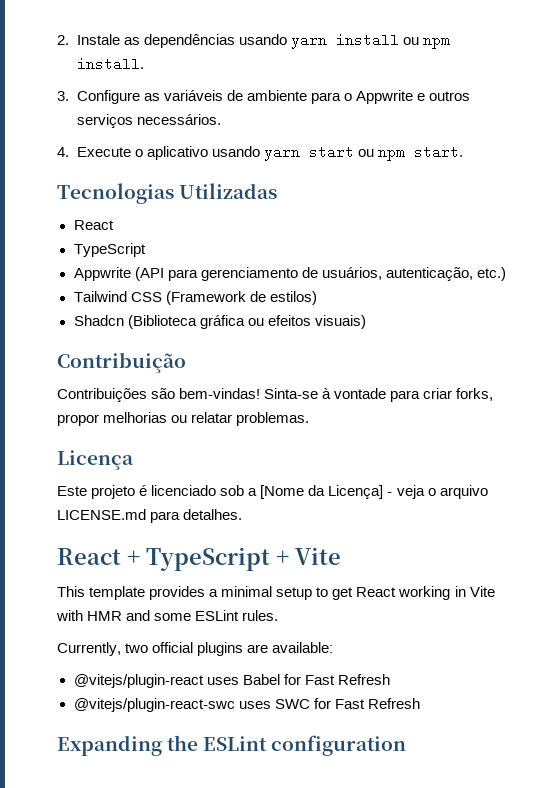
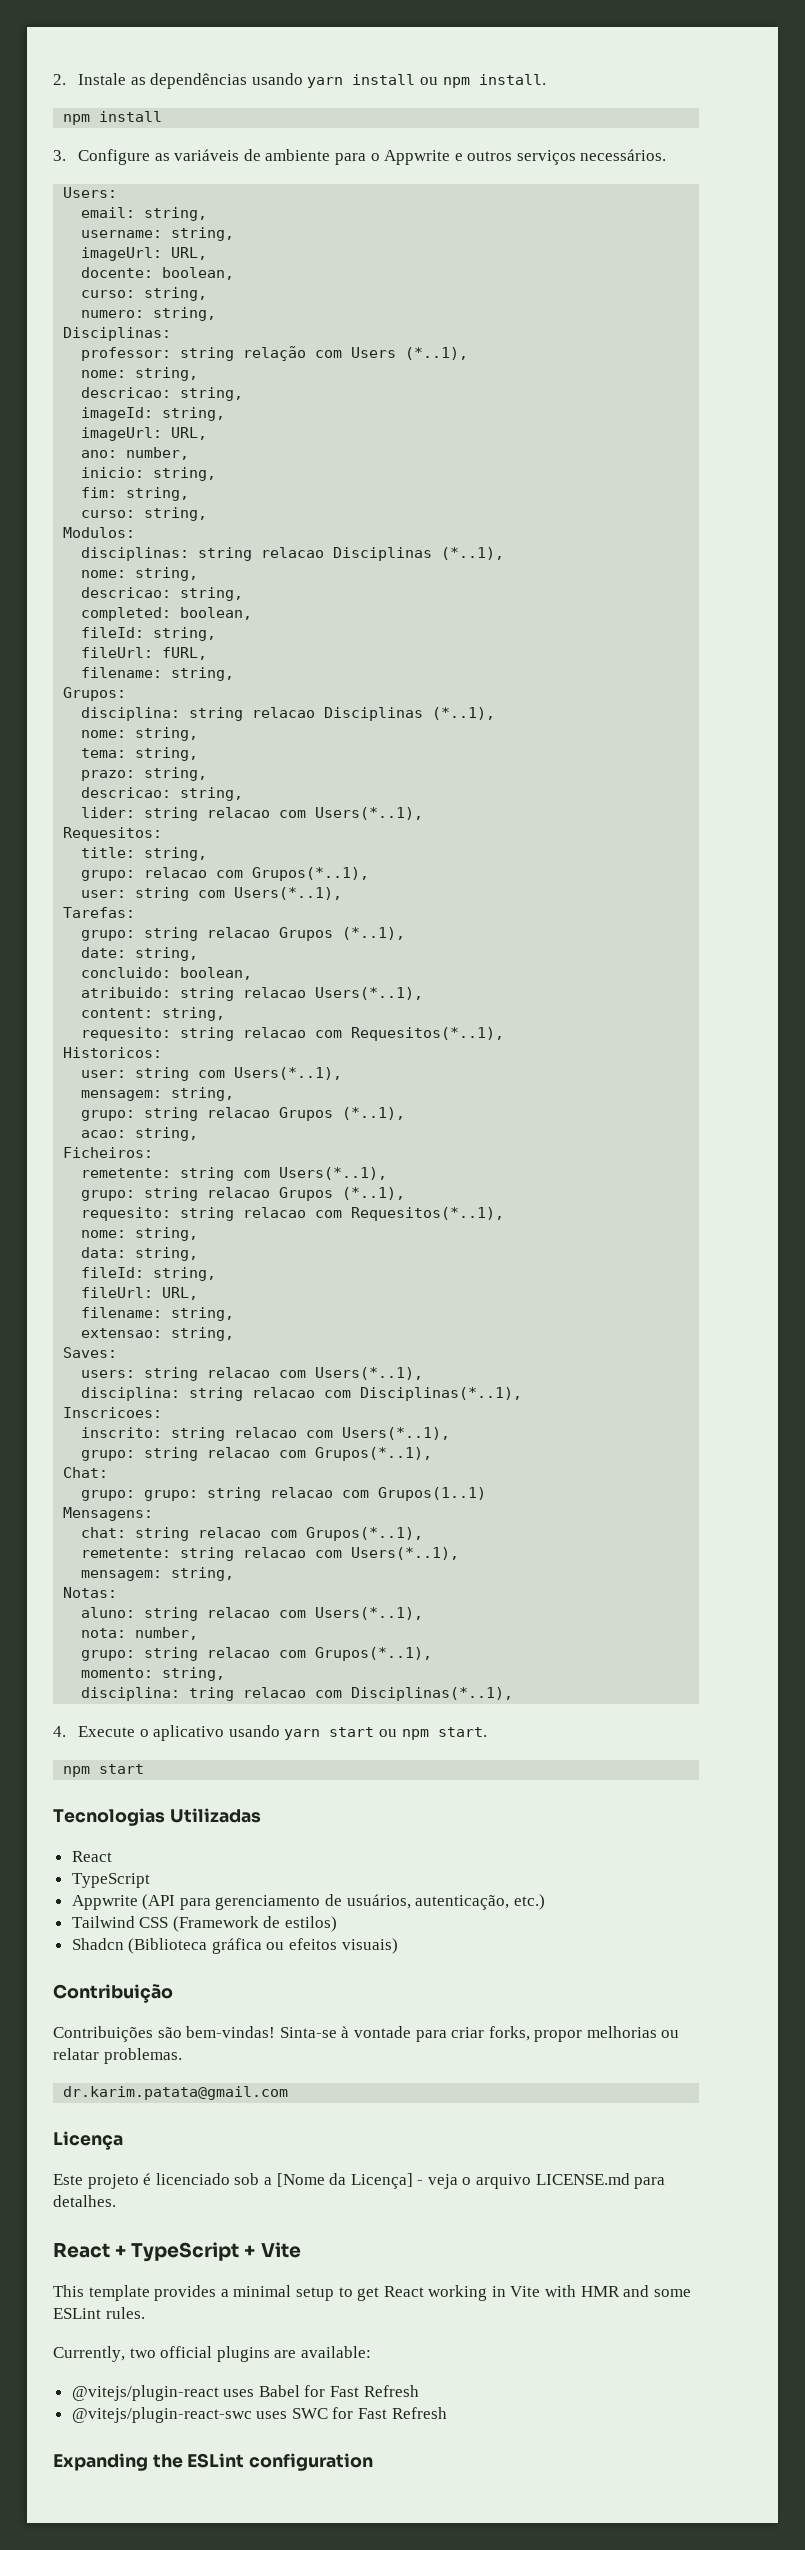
(144, 64) none -> [63,111,163,125] // npm install
(221, 119) none -> [63,187,118,198] [81,207,208,221] [81,227,235,241] [81,247,208,261] [81,267,235,280] [81,287,208,301] [81,307,217,321] [63,327,172,341] [81,346,469,361] [81,367,199,381] [81,387,244,401] [81,407,226,421] [81,427,208,441] [81,447,190,460] [81,467,217,481] [81,487,190,501] [81,507,208,521] [63,527,136,538] [81,547,505,561] [81,567,199,581] [81,587,244,601] [81,607,253,621] [81,627,217,641] [81,647,208,660] [81,667,235,681] [63,687,127,701] [81,707,496,721] [81,727,199,741] [81,747,199,761] [81,767,208,781] [81,787,244,801] [81,807,424,821] [63,827,163,841] [81,847,208,861] [81,867,370,881] [81,887,343,901] [63,907,136,918] [81,927,406,941] [81,947,199,961] [81,967,253,980] [81,987,424,1001] [81,1007,226,1021] [81,1027,505,1041] [63,1047,163,1058] [81,1067,343,1081] [81,1087,235,1101] [81,1107,406,1121] [81,1127,199,1141] [63,1147,154,1158] [81,1167,388,1181] [81,1187,406,1201] [81,1207,505,1221] [81,1227,199,1241] [81,1247,199,1261] [81,1267,217,1281] [81,1287,199,1300] [81,1307,235,1321] [81,1327,235,1341] [63,1347,118,1358] [81,1367,424,1381] [81,1387,523,1401] [63,1407,163,1418] [81,1427,451,1441] [81,1447,433,1461] [63,1467,109,1478] [81,1487,487,1501] [63,1507,154,1521] [81,1527,424,1541] [81,1547,460,1561] [81,1567,235,1581] [63,1587,118,1598] [81,1607,424,1621] [81,1627,199,1640] [81,1647,433,1661] [81,1667,226,1681] [81,1687,514,1701] // Users: // email: string, // username: string, // imageUrl: URL, // docente: boolean, // curso: string, // numero: string, // Disciplinas: // professor: string relação com Users (*..1), // nome: string, // descricao: string, // imageId: string, // imageUrl: URL, // ano: number, // inicio: string, // fim: string, // curso: string, // Modulos: // disciplinas: string relacao Disciplinas (*..1), // nome: string, // descricao: string, // completed: boolean, // fileId: string, // fileUrl: fURL, // filename: string, // Grupos: // disciplina: string relacao Disciplinas (*..1), // nome: string, // tema: string, // prazo: string, // descricao: string, // lider: string relacao com Users(*..1), // Requesitos: // title: string, // grupo: relacao com Grupos(*..1), // user: string com Users(*..1), // Tarefas: // grupo: string relacao Grupos (*..1), // date: string, // concluido: boolean, // atribuido: string relacao Users(*..1), // content: string, // requesito: string relacao com Requesitos(*..1), // Historicos: // user: string com Users(*..1), // mensagem: string, // grupo: string relacao Grupos (*..1), // acao: string, // Ficheiros: // remetente: string com Users(*..1), // grupo: string relacao Grupos (*..1), // requesito: string relacao com Requesitos(*..1), // nome: string, // data: string, // fileId: string, // fileUrl: URL, // filename: string, // extensao: string, // Saves: // users: string relacao com Users(*..1), // disciplina: string relacao com Disciplinas(*..1), // Inscricoes: // inscrito: string relacao com Users(*..1), // grupo: string relacao com Grupos(*..1), // Chat: // grupo: grupo: string relacao com Grupos(1..1) // Mensagens: // chat: string relacao com Grupos(*..1), // remetente: string relacao com Users(*..1), // mensagem: string, // Notas: // aluno: string relacao com Users(*..1), // nota: number, // grupo: string relacao com Grupos(*..1), // momento: string, // disciplina: tring relacao com Disciplinas(*..1),
(464, 152) none -> [63,1764,145,1777] // npm start
(310, 419) none -> [63,2086,289,2100] // dr.karim.patata@gmail.com

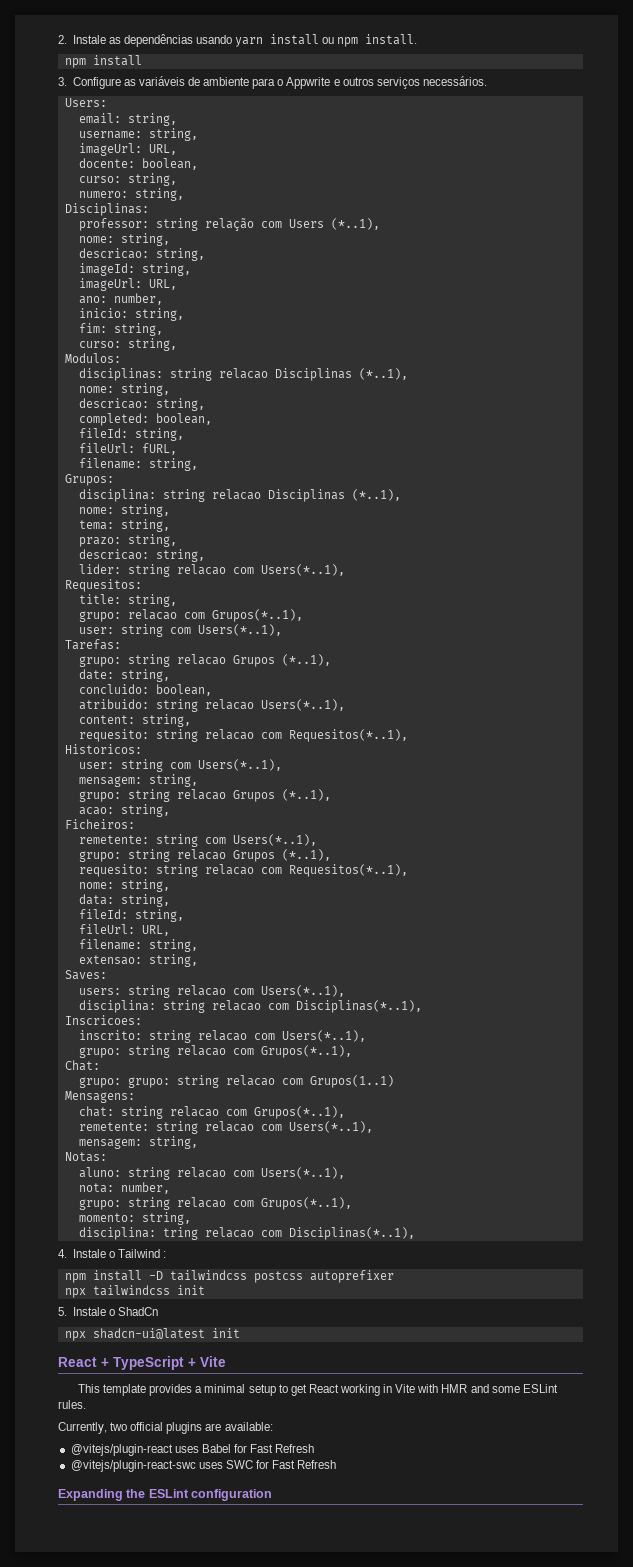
[77,1725,487,1741] [63,1764,145,1777] [53,1808,261,1826] [71,1851,112,1862] [71,1873,150,1888] [71,1894,545,1910] [71,1916,338,1932] [71,1938,398,1954] [53,1984,173,2003] [53,2026,680,2042] [53,2048,182,2064] [63,2086,289,2100] [53,2131,123,2150] [53,2173,666,2189] [53,2195,116,2207] Execute o aplicativo usando yarn start ou npm start. // npm start // Tecnologias Utilizadas // React // TypeScript // Appwrite (API para gerenciamento de usuários, autenticação, etc.) // Tailwind CSS (Framework de estilos) // Shadcn (Biblioteca gráfica ou efeitos visuais) // Contribuição // Contribuições são bem-vindas! Sinta-se à vontade para criar forks, propor melhorias ou relatar problemas. // dr.karim.patata@gmail.com // Licença // Este projeto é licenciado sob a [Nome da Licença] - veja o arquivo LICENSE.md para detalhes. -> [72,1249,167,1258] [64,1270,394,1283] [64,1285,205,1298] [58,1307,158,1316] [64,1328,240,1341] Instale o Tailwind : // npm install -D tailwindcss postcss autoprefixer // npx tailwindcss init // 5. Instale o ShadCn // npx shadcn-ui@latest init

